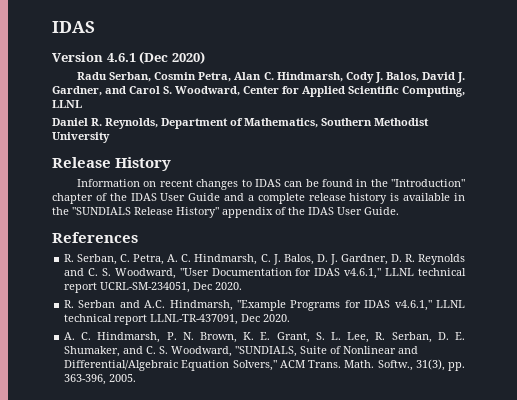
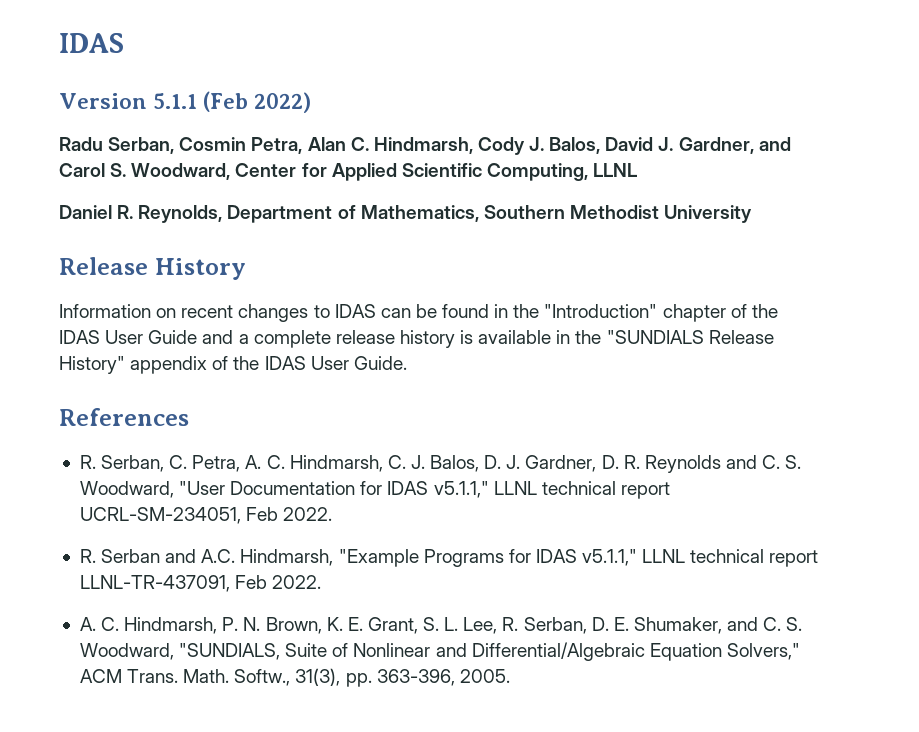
[106,51,205,64] 4.6.1 (Dec 2020) -> [153,91,312,113] 5.1.1 (Feb 2022)
[344,268,382,279] v4.6.1," -> [433,481,489,498] v5.1.1,"
[193,282,243,290] Dec 2020. -> [246,507,333,521] Feb 2022.
[394,300,432,311] v4.6.1," -> [582,549,638,566] v5.1.1,"
[241,314,291,322] Dec 2020. -> [235,575,322,589] Feb 2022.

